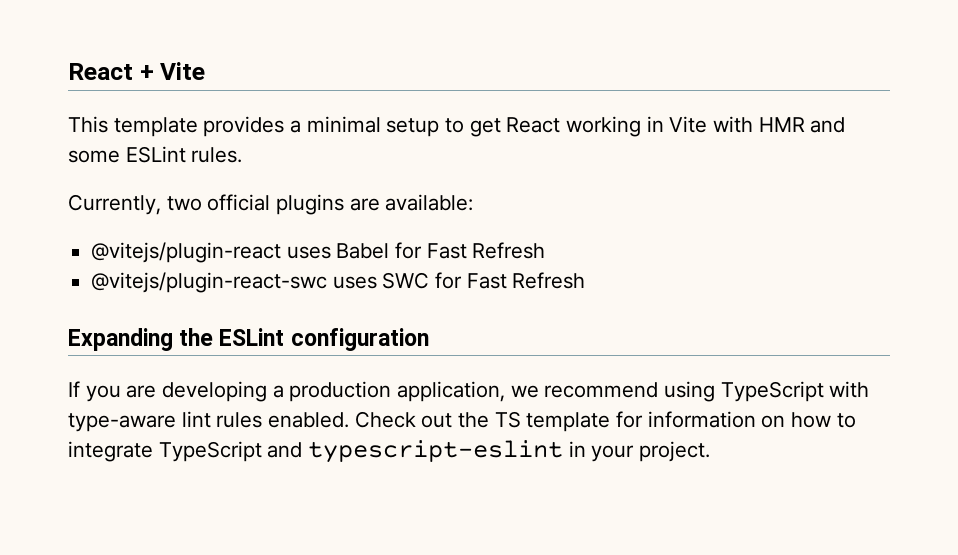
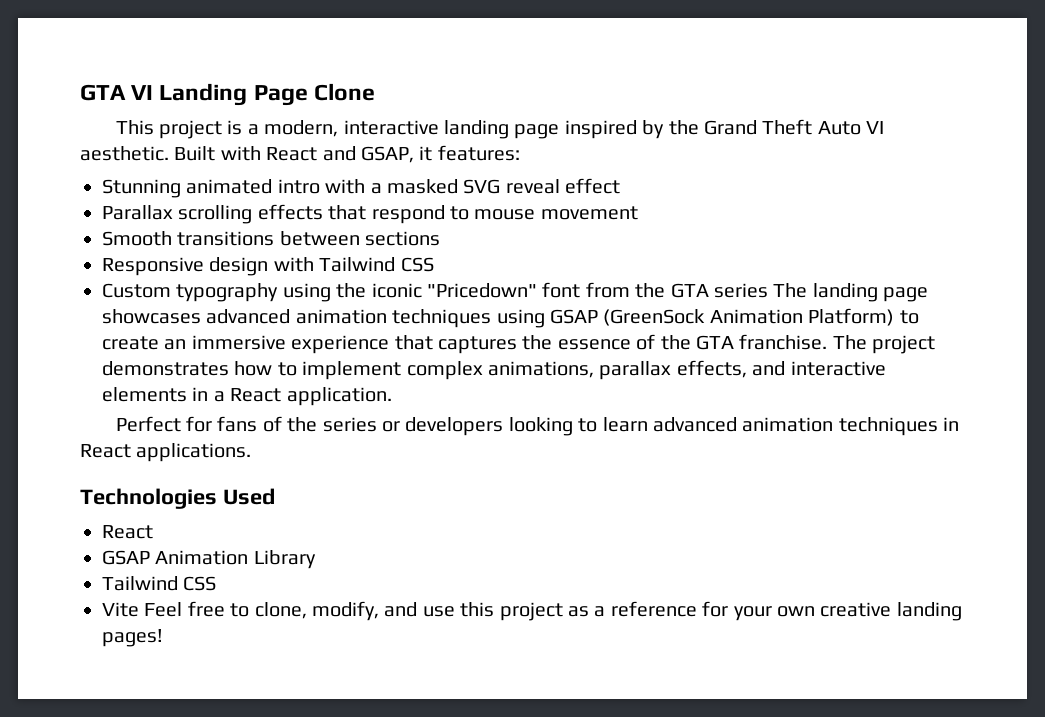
[68,62,206,80] [68,116,846,137] [68,146,243,163] [68,194,474,215] [91,242,546,263] [91,272,586,293] [68,328,429,351] [68,381,870,402] [68,411,856,432] [68,440,711,463] React + Vite // This template provides a minimal setup to get React working in Vite with HMR and some ESLint rules. // Currently, two official plugins are available: // @vitejs/plugin-react uses Babel for Fast Refresh // @vitejs/plugin-react-swc uses SWC for Fast Refresh // Expanding the ESLint configuration // If you are developing a production application, we recommend using TypeScript with type-aware lint rules enabled. Check out the TS template for information on how to integrate TypeScript and typescript-eslint in your project. -> [80,83,375,106] [115,119,885,139] [80,145,520,163] [102,178,621,198] [102,204,638,224] [102,231,441,246] [102,257,434,276] [102,282,929,302] [102,308,919,328] [102,334,936,354] [102,360,886,380] [102,387,392,406] [115,416,960,436] [80,443,252,462] [80,488,275,509] [102,525,153,539] [102,550,316,569] [102,576,217,591] [102,601,962,621] [102,629,163,647] GTA VI Landing Page Clone // This project is a modern, interactive landing page inspired by the Grand Theft Auto VI aesthetic. Built with React and GSAP, it features: // Stunning animated intro with a masked SVG reveal effect // Parallax scrolling effects that respond to mouse movement // Smooth transitions between sections // Responsive design with Tailwind CSS // Custom typography using the iconic "Pricedown" font from the GTA series The landing page showcases advanced animation techniques using GSAP (GreenSock Animation Platform) to create an immersive experience that captures the essence of the GTA franchise. The project demonstrates how to implement complex animations, parallax effects, and interactive elements in a React application. // Perfect for fans of the series or developers looking to learn advanced animation techniques in React applications. // Technologies Used // React // GSAP Animation Library // Tailwind CSS // Vite Feel free to clone, modify, and use this project as a reference for your own creative landing pages!

